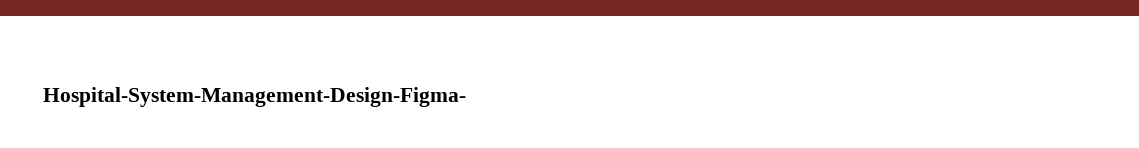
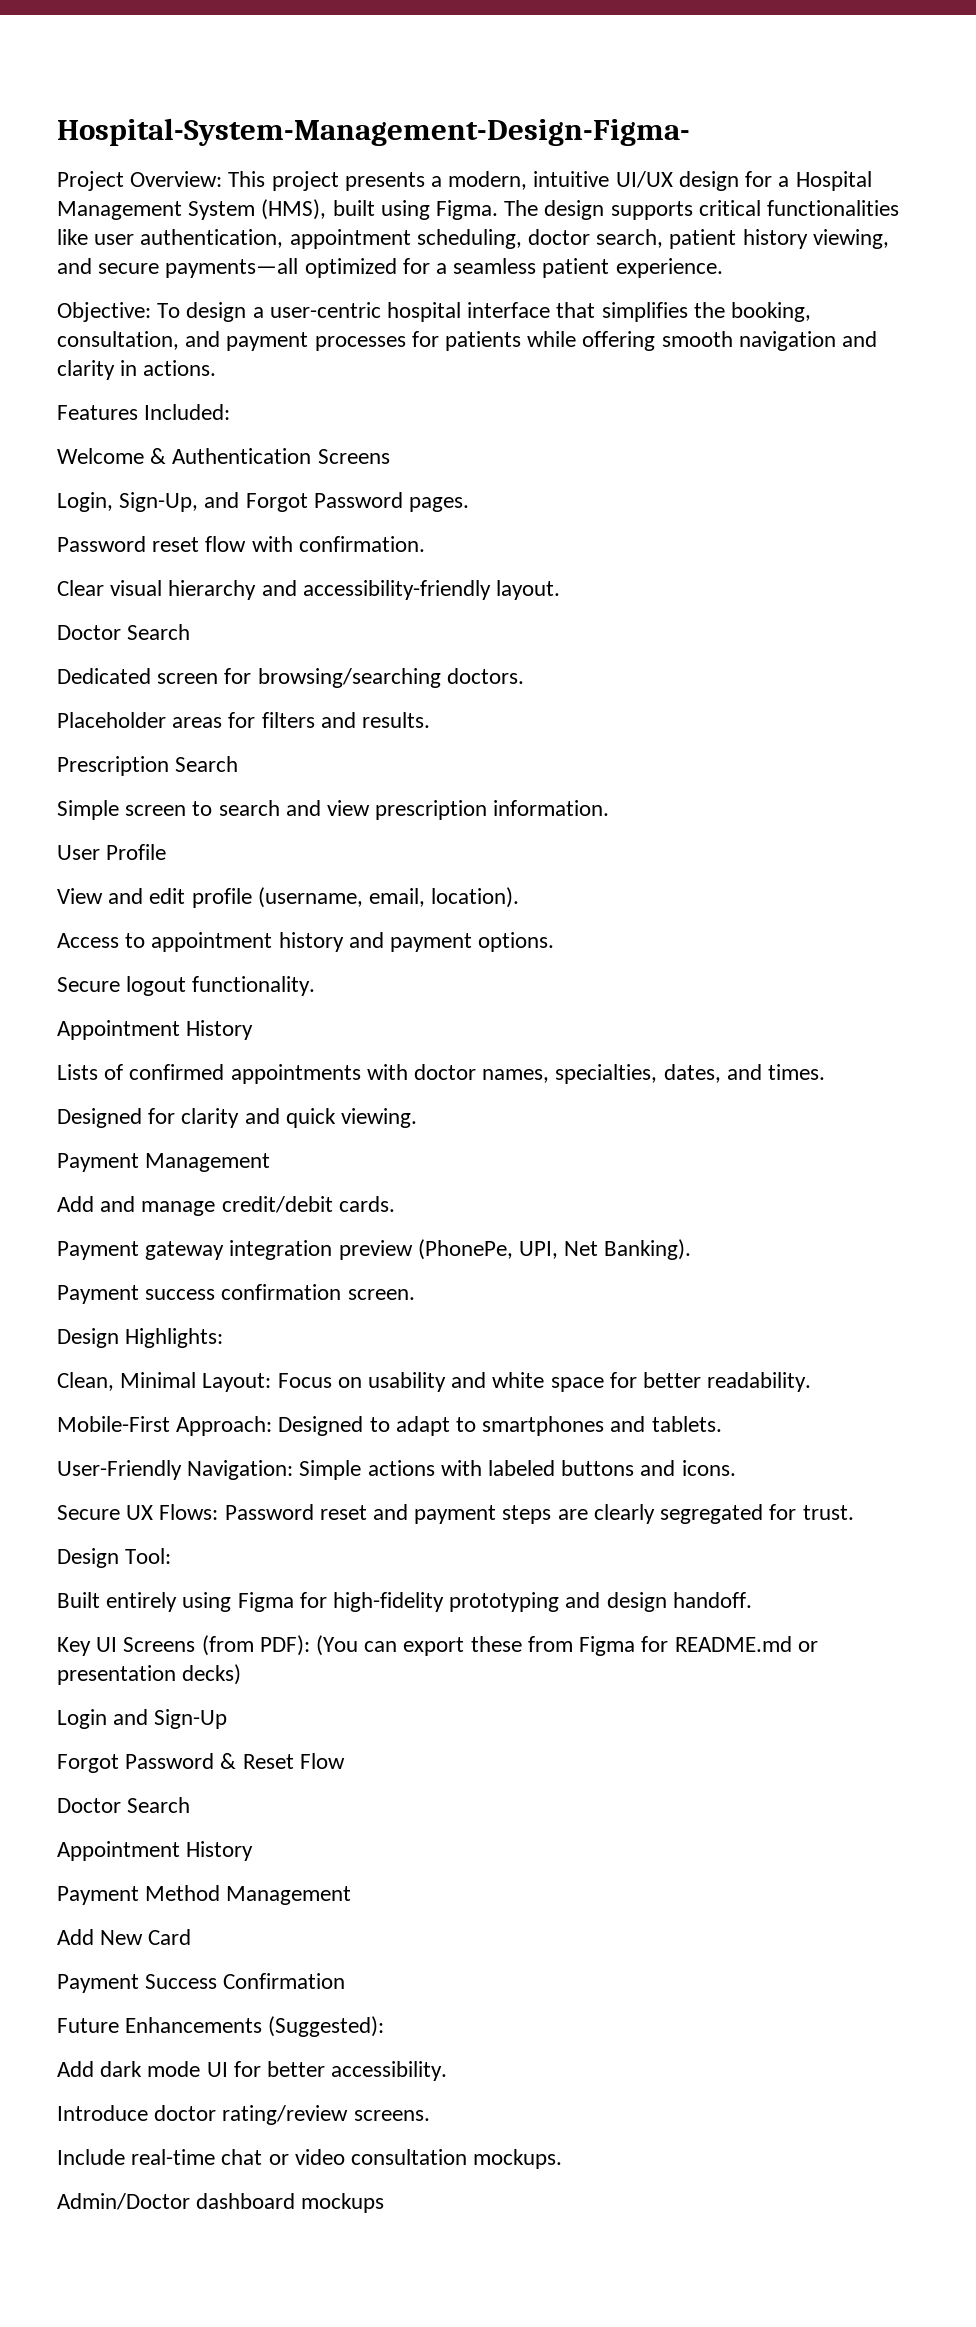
(466, 97) none -> [57,171,872,191] [57,199,900,220] [57,229,889,249] [57,258,723,278] [57,302,812,322] [57,331,878,351] [57,360,217,380] [57,404,231,420] [57,448,390,464] [57,492,470,512] [57,536,425,552] [57,580,561,600] [57,624,191,640] [57,668,524,688] [57,712,431,728] [57,756,239,776] [57,800,610,820] [57,844,167,860] [57,887,520,908] [57,932,555,952] [57,976,316,996] [57,1020,254,1040] [57,1064,826,1084] [57,1108,418,1128] [57,1153,271,1172] [57,1196,395,1216] [57,1239,692,1260] [57,1284,415,1304] [57,1328,224,1348] [57,1372,812,1392] [57,1416,722,1436] [57,1460,736,1480] [57,1504,854,1524] [57,1548,172,1568] [57,1592,752,1612] [57,1635,818,1656] [57,1664,242,1685] [57,1709,228,1729] [57,1753,345,1773] [57,1797,191,1813] [57,1841,254,1861] [57,1885,352,1905] [57,1929,192,1945] [57,1973,346,1993] [57,2016,385,2037] [57,2061,448,2081] [57,2105,430,2125] [57,2149,563,2169] [57,2193,385,2213] // Project Overview: This project presents a modern, intuitive UI/UX design for a Hospital Management System (HMS), built using Figma. The design supports critical functionalities like user authentication, appointment scheduling, doctor search, patient history viewing, and secure payments—all optimized for a seamless patient experience. // Objective: To design a user-centric hospital interface that simplifies the booking, consultation, and payment processes for patients while offering smooth navigation and clarity in actions. // Features Included: // Welcome & Authentication Screens // Login, Sign-Up, and Forgot Password pages. // Password reset flow with confirmation. // Clear visual hierarchy and accessibility-friendly layout. // Doctor Search // Dedicated screen for browsing/searching doctors. // Placeholder areas for filters and results. // Prescription Search // Simple screen to search and view prescription information. // User Profile // View and edit profile (username, email, location). // Access to appointment history and payment options. // Secure logout functionality. // Appointment History // Lists of confirmed appointments with doctor names, specialties, dates, and times. // Designed for clarity and quick viewing. // Payment Management // Add and manage credit/debit cards. // Payment gateway integration preview (PhonePe, UPI, Net Banking). // Payment success confirmation screen. // Design Highlights: // Clean, Minimal Layout: Focus on usability and white space for better readability. // Mobile-First Approach: Designed to adapt to smartphones and tablets. // User-Friendly Navigation: Simple actions with labeled buttons and icons. // Secure UX Flows: Password reset and payment steps are clearly segregated for trust. // Design Tool: // Built entirely using Figma for high-fidelity prototyping and design handoff. // Key UI Screens (from PDF): (You can export these from Figma for README.md or presentation decks) // Login and Sign-Up // Forgot Password & Reset Flow // Doctor Search // Appointment History // Payment Method Management // Add New Card // Payment Success Confirmation // Future Enhancements (Suggested): // Add dark mode UI for better accessibility. // Introduce doctor rating/review screens. // Include real-time chat or video consultation mockups. // Admin/Doctor dashboard mockups

